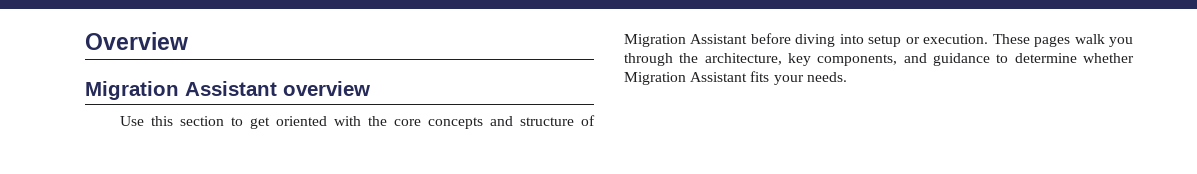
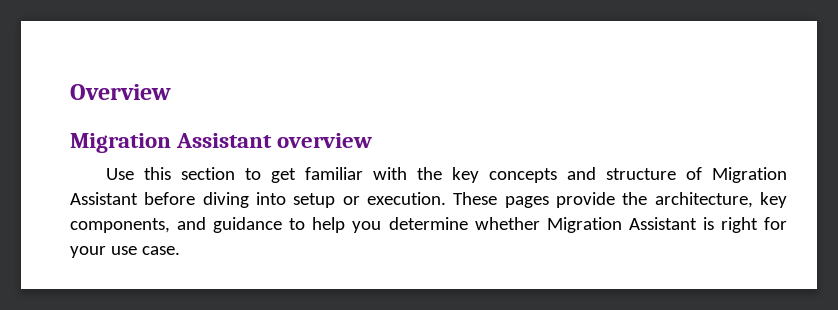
[275,116,327,126] oriented -> [304,167,363,180] familiar
[393,119,421,126] core -> [451,167,479,183] key
[1074,34,1133,47] [624,53,673,66] walk you through -> [556,192,615,208] provide
(1009, 58) none -> [312,217,382,233] help you
[750,71,847,85] fits your needs. -> [702,217,787,233] [70,246,180,258] is right for your use case.

